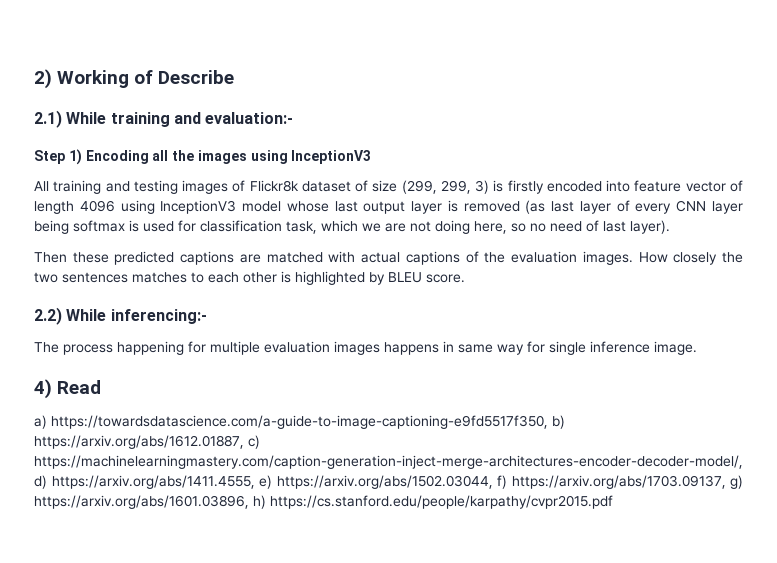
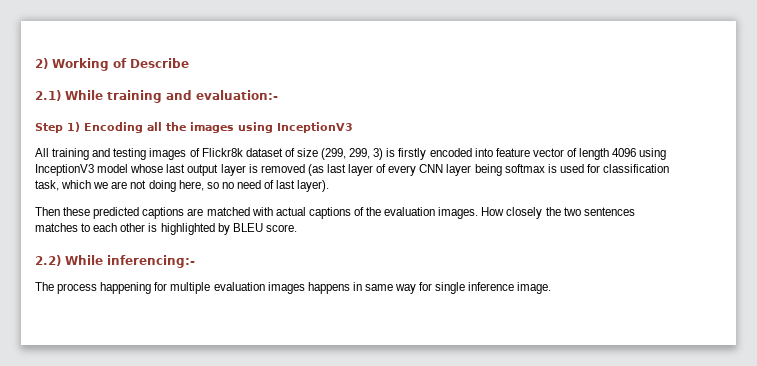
[34,379,102,399] [34,415,565,429] [34,435,260,449] [34,455,743,469] [34,475,743,489] [34,495,613,509] // 4) Read // a) https://towardsdatascience.com/a-guide-to-image-captioning-e9fd5517f350, b) https://arxiv.org/abs/1612.01887, c) https://machinelearningmastery.com/caption-generation-inject-merge-architectures-encoder-decoder-model/, d) https://arxiv.org/abs/1411.4555, e) https://arxiv.org/abs/1502.03044, f) https://arxiv.org/abs/1703.09137, g) https://arxiv.org/abs/1601.03896, h) https://cs.stanford.edu/people/karpathy/cvpr2015.pdf -> (552, 288) none

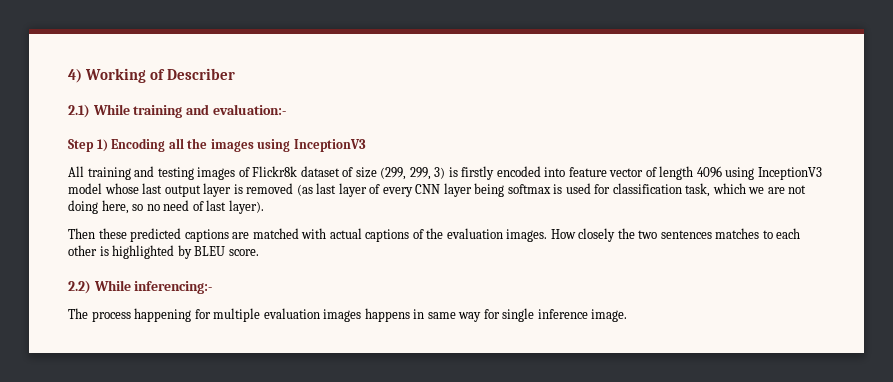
[35,58,48,69] 2) -> [68,69,82,83] 4)
[130,58,189,68] Describe -> [166,68,235,80] Describer

